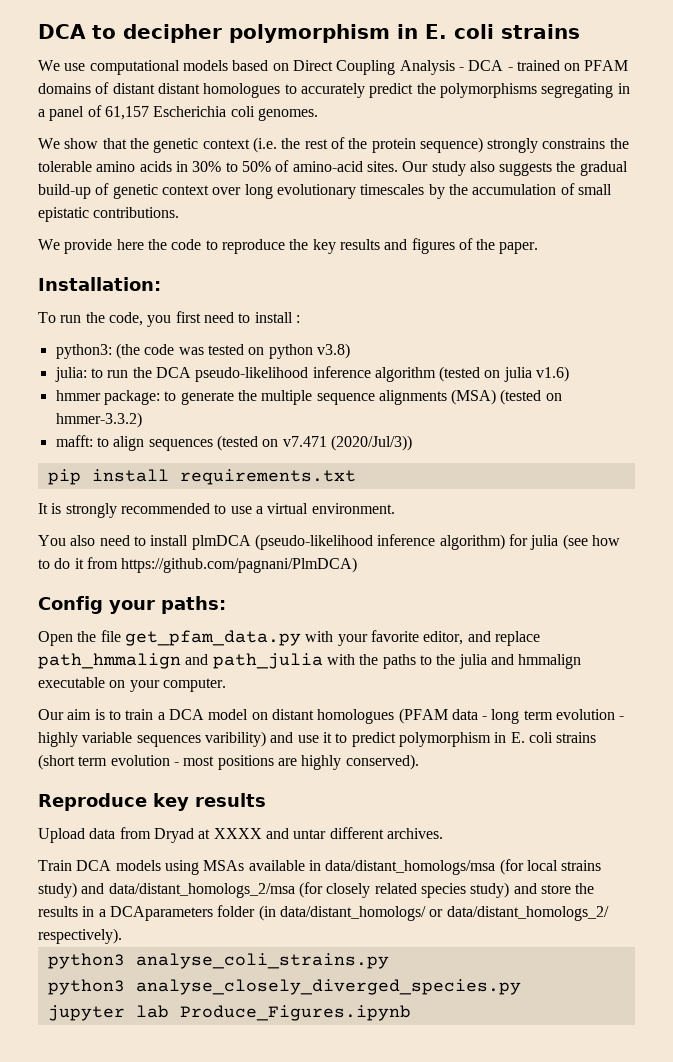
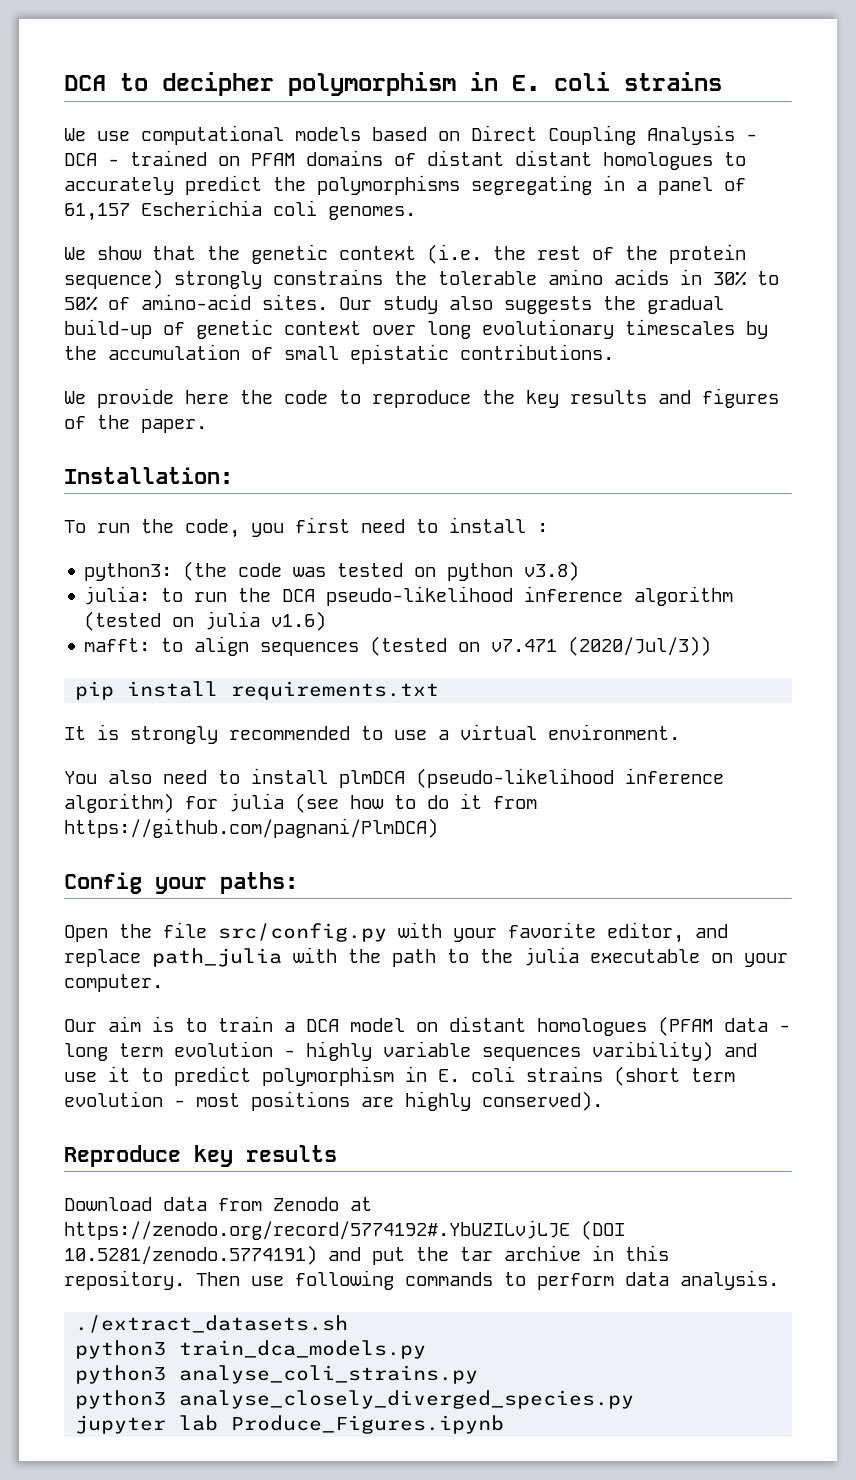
[55,389,562,405] [55,412,142,428] // hmmer package: to generate the multiple sequence alignments (MSA) (tested on hmmer-3.3.2) -> (327, 621) none
[124,630,301,646] get_pfam_data.py -> [218,923,387,942] src/config.py
[38,653,209,669] path_hmmalign and -> (141, 958) none
[382,654,416,669] paths -> [392,949,436,967] path
[490,654,582,669] and hmmalign -> (579, 956) none
[38,828,85,843] Upload -> [64,1197,152,1211] Download
[153,827,443,843] [38,859,602,875] [38,882,595,898] [38,905,609,921] [38,928,122,944] Dryad at XXXX and untar different archives. // Train DCA models using MSAs available in data/distant_homologs/msa (for local strains study) and data/distant_homologs_2/msa (for closely related species study) and store the results in a DCAparameters folder (in data/distant_homologs/ or data/distant_homologs_2/ respectively). -> [273,1197,372,1211] [64,1220,625,1240] [64,1245,669,1265] [64,1270,779,1290] [75,1315,349,1333] [75,1340,427,1359] Zenodo at https://zenodo.org/record/5774192#.YbUZILvjLJE (DOI 10.5281/zenodo.5774191) and put the tar archive in this repository. Then use following commands to perform data analysis. // ./extract_datasets.sh // python3 train_dca_models.py

